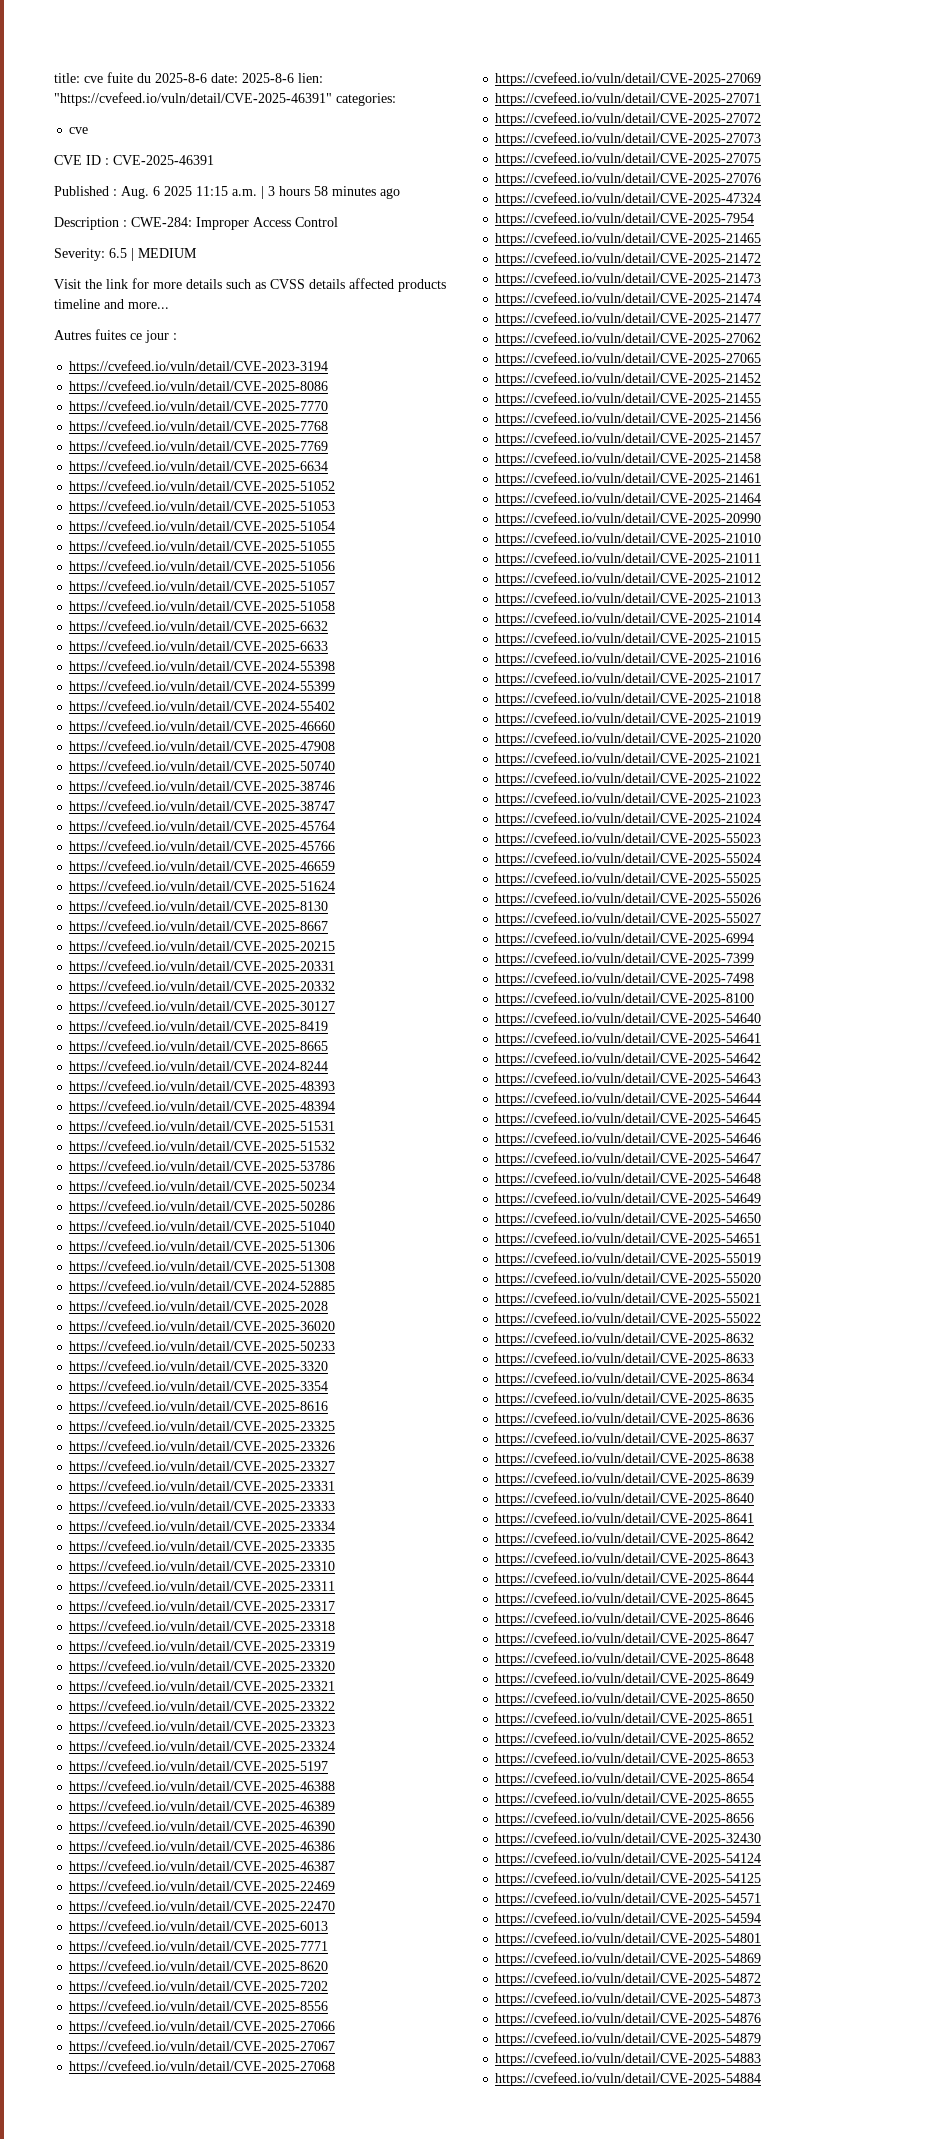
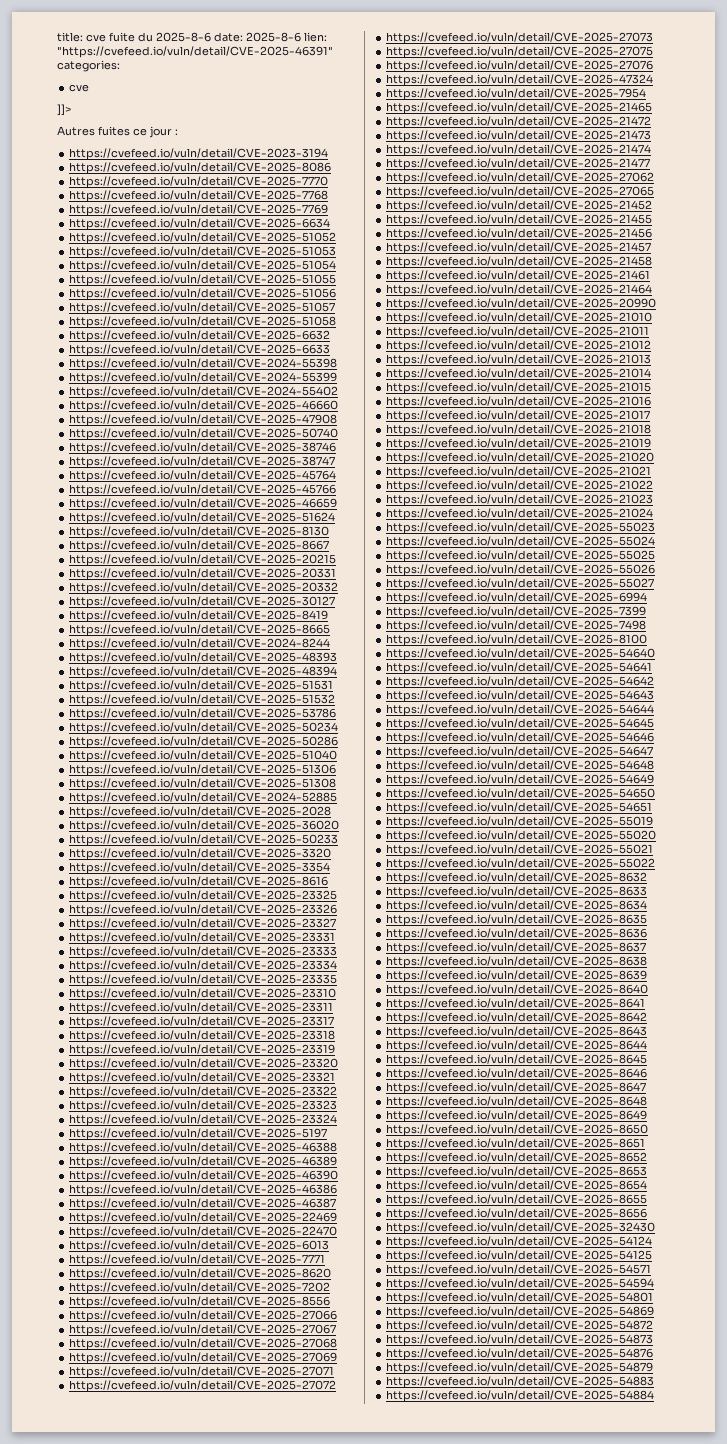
[54,155,214,165] [54,186,400,199] [54,217,338,230] [54,248,197,261] [54,278,446,292] [54,299,169,309] CVE ID : CVE-2025-46391 // Published : Aug. 6 2025 11:15 a.m. | 3 hours 58 minutes ago // Description : CWE-284: Improper Access Control // Severity: 6.5 | MEDIUM // Visit the link for more details such as CVSS details affected products timeline and more... -> [57,104,71,116] ]]>

